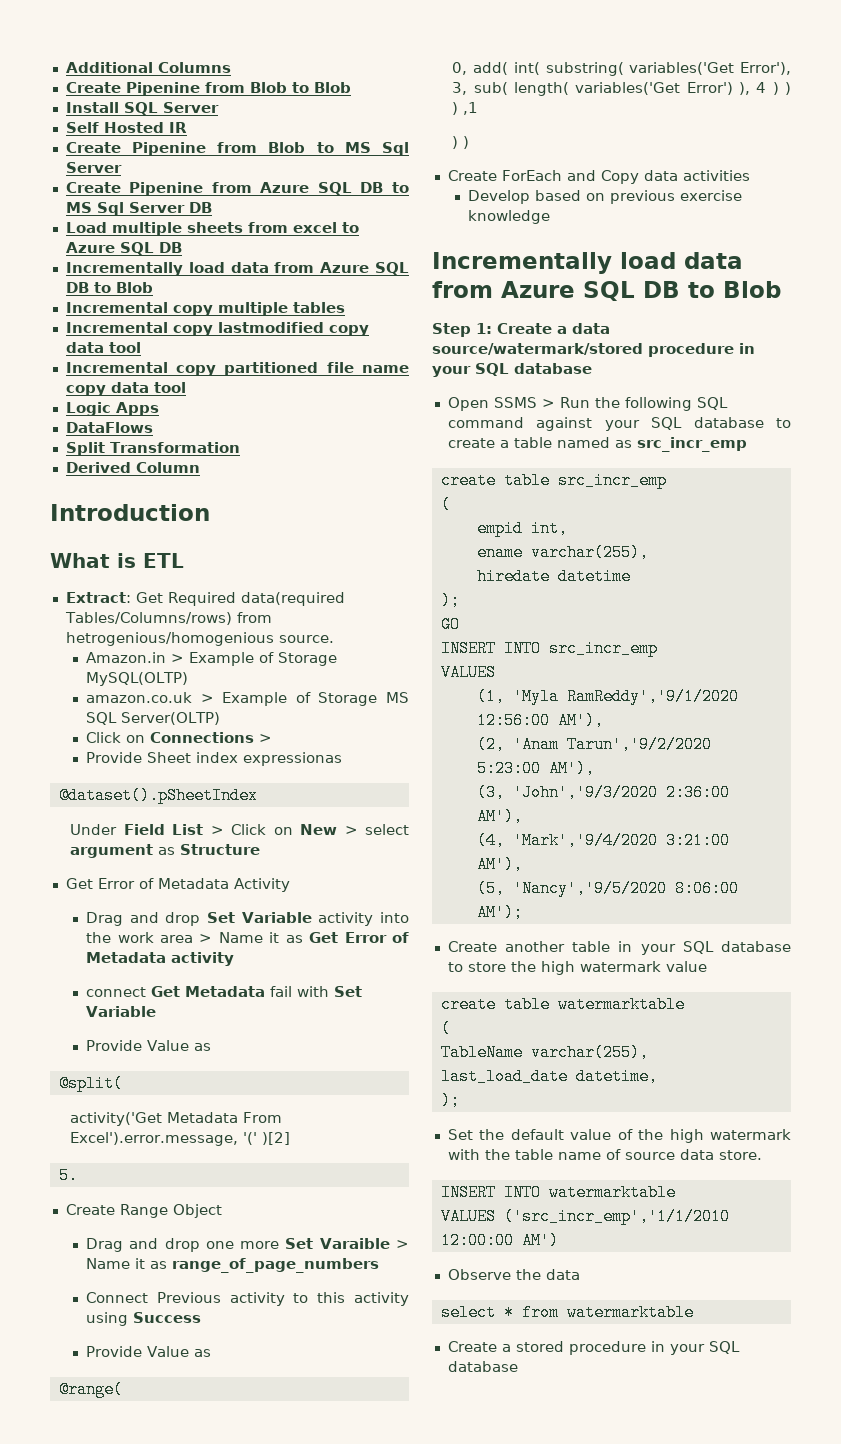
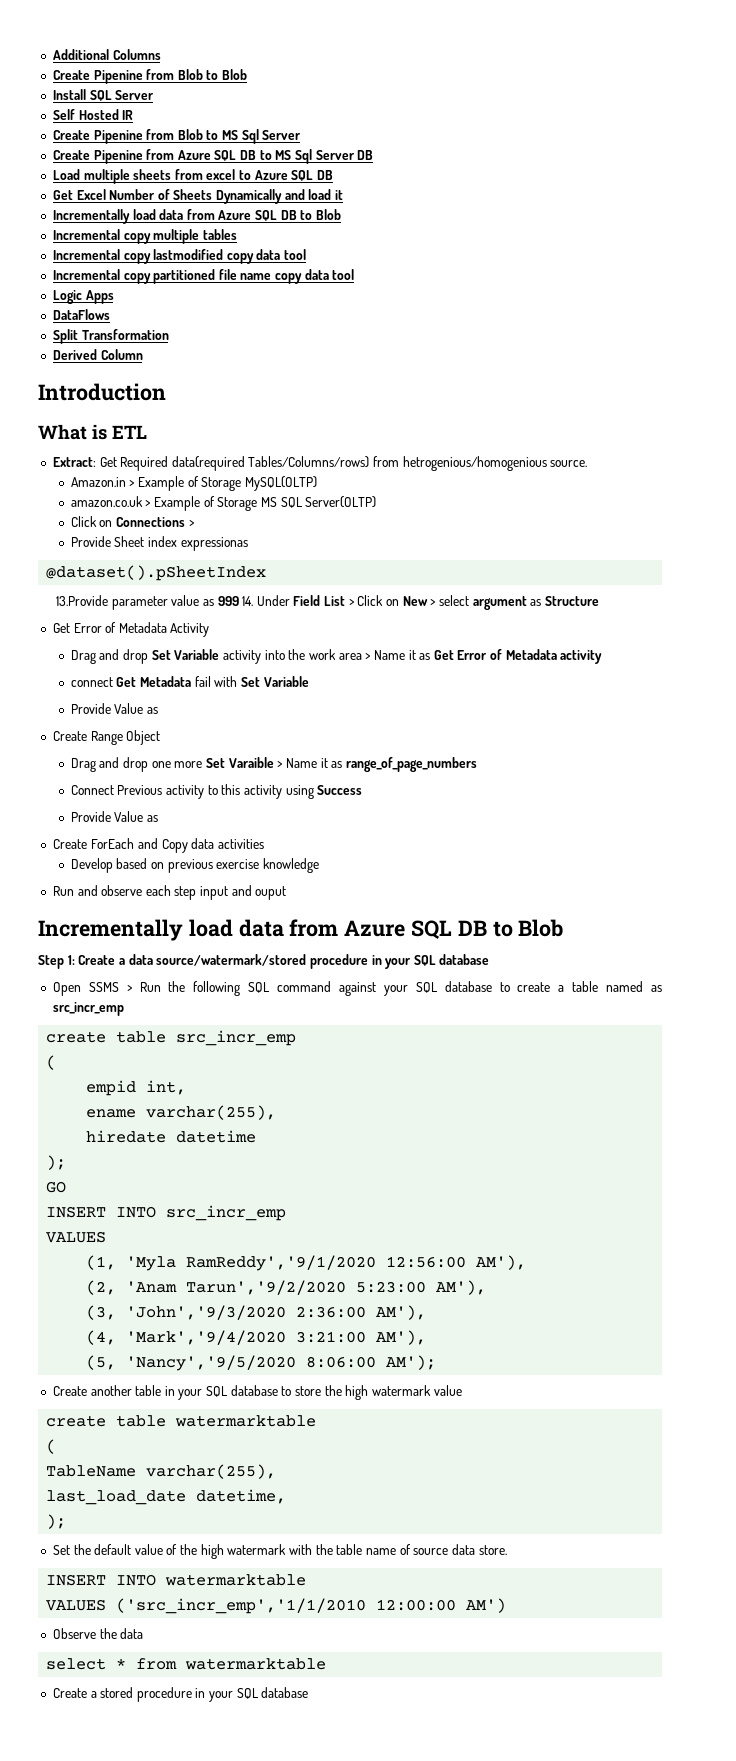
(182, 247) none -> [52,189,344,204] // Get Excel Number of Sheets Dynamically and load it
(258, 795) none -> [55,595,254,610] 13.Provide parameter value as 999 14.
[58,1075,123,1092] [70,1112,283,1126] [70,1132,291,1146] [58,1167,78,1184] // @split( // activity('Get Metadata From Excel').error.message, '(' )[2] // 5. -> (159, 710) none
[58,1381,123,1398] [452,62,791,76] [452,82,791,96] [452,102,479,115] [452,136,470,149] // @range( // 0, add( int( substring( variables('Get Error'), 3, sub( length( variables('Get Error') ), 4 ) ) ) ,1 // ) ) -> (159, 818) none
(551, 217) none -> [52,885,287,900] // Run and observe each step input and ouput

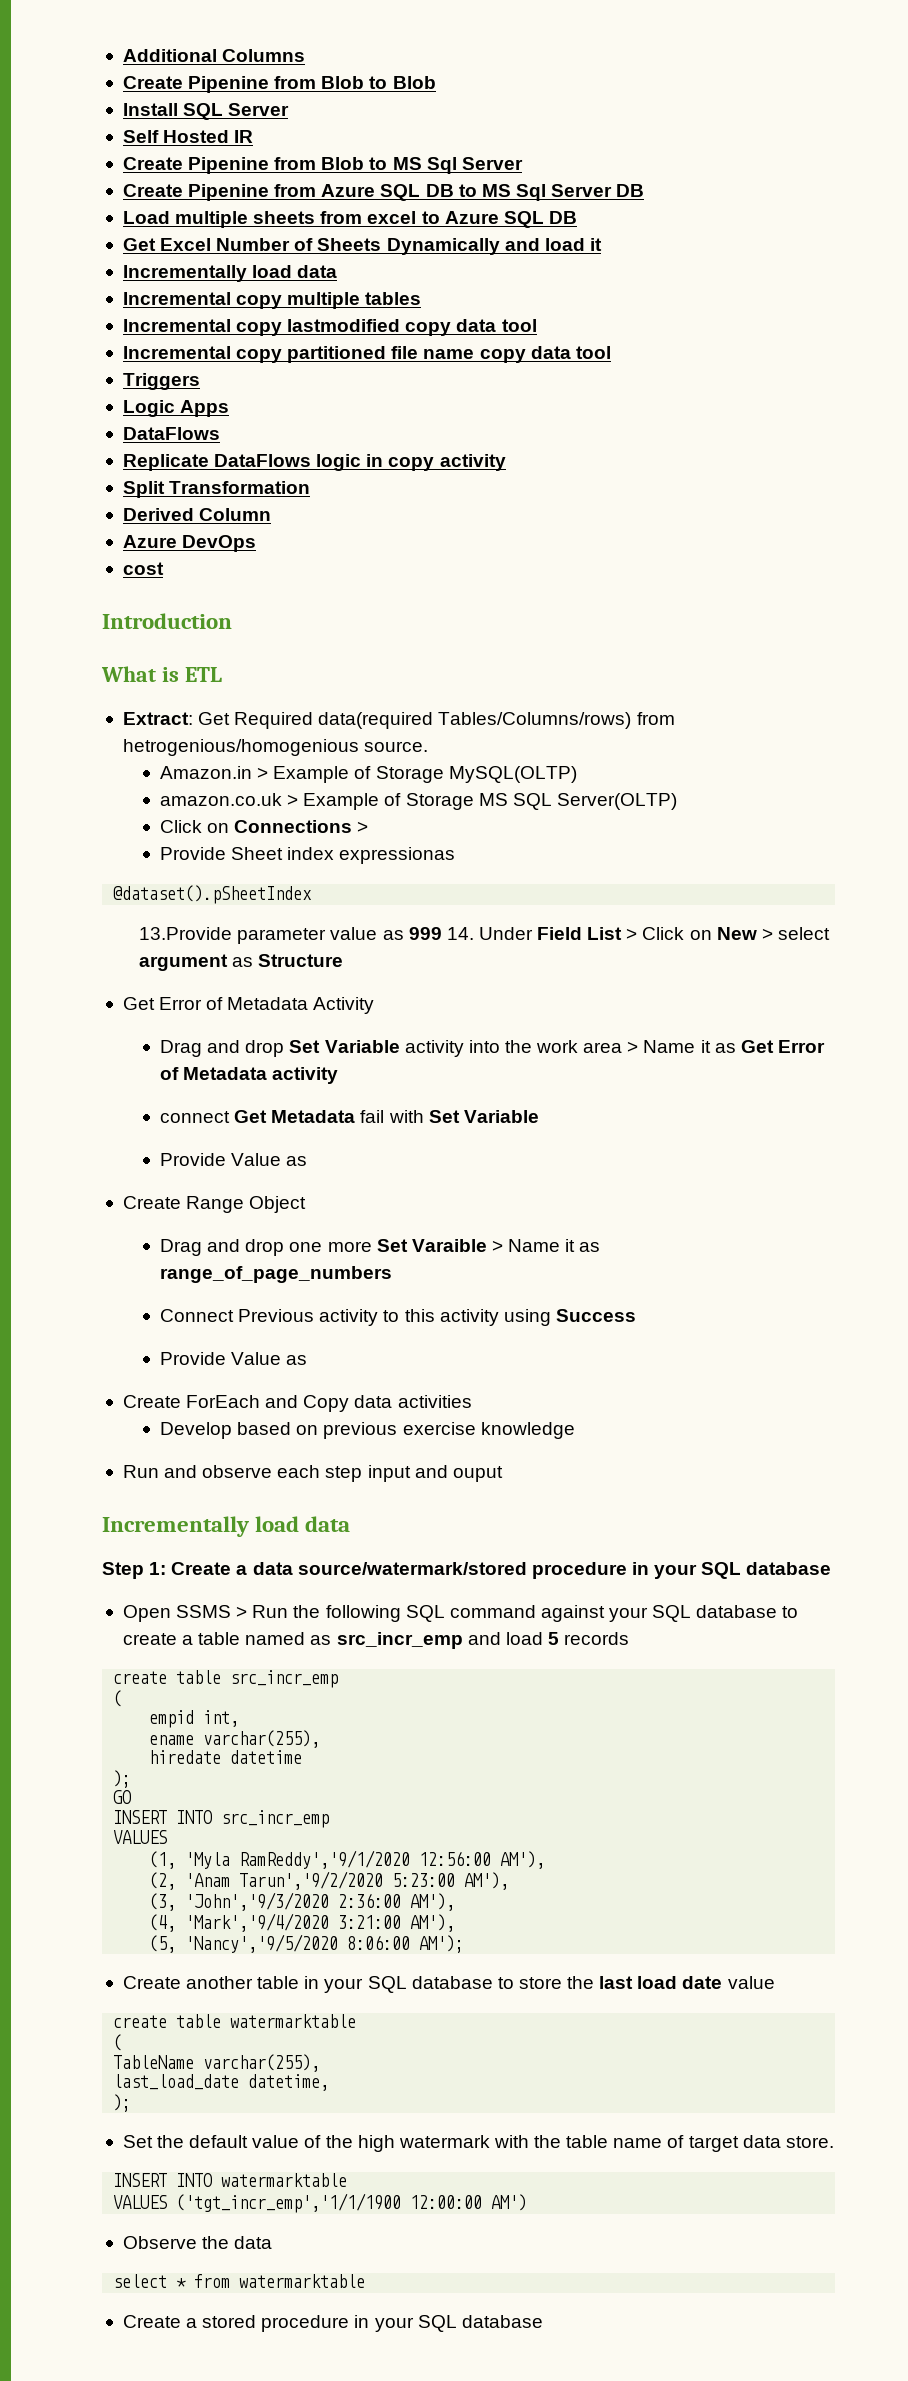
[186,209,342,221] from Azure SQL DB to Blob -> (338, 271) none
(355, 274) none -> [122,373,200,390] // Triggers
(110, 314) none -> [122,454,506,471] // Replicate DataFlows logic in copy activity
(143, 354) none -> [122,535,257,552] [122,562,164,575] // Azure DevOps // cost
[289,919,564,939] from Azure SQL DB to Blob -> (351, 1524) none
(124, 1009) none -> [467,1632,630,1645] and load 5 records
[345,1385,431,1400] high watermark -> [599,1976,723,1989] last load date
[413,1548,449,1555] source -> [688,2136,739,2152] target
[116,1598,367,1614] ('src_incr_emp','1/1/2010 -> [176,2193,402,2213] ('tgt_incr_emp','1/1/1900

